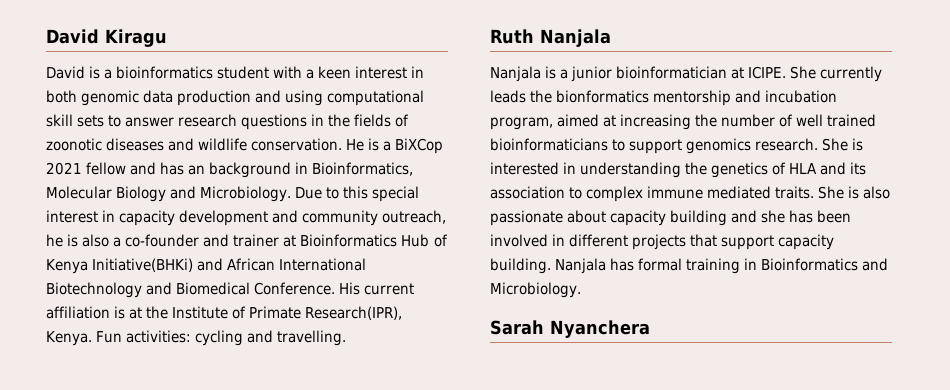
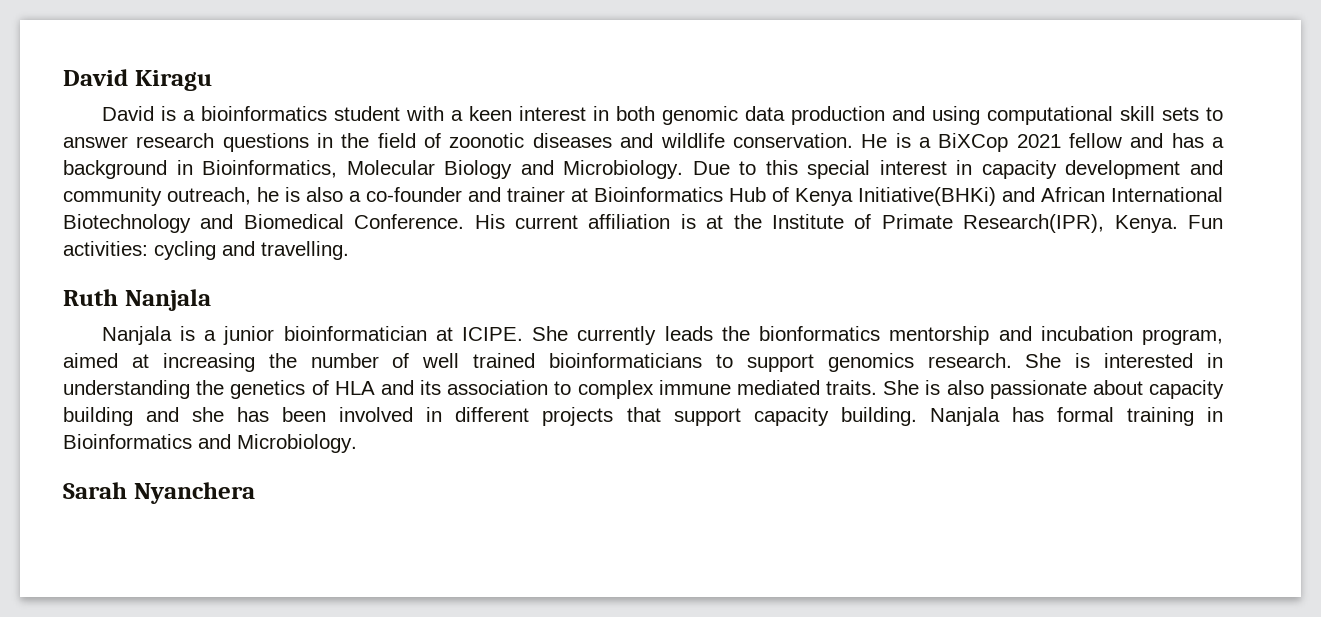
[354,114,392,127] fields -> [377,133,416,148] field
[188,165,206,175] an -> [1212,137,1224,148] a

